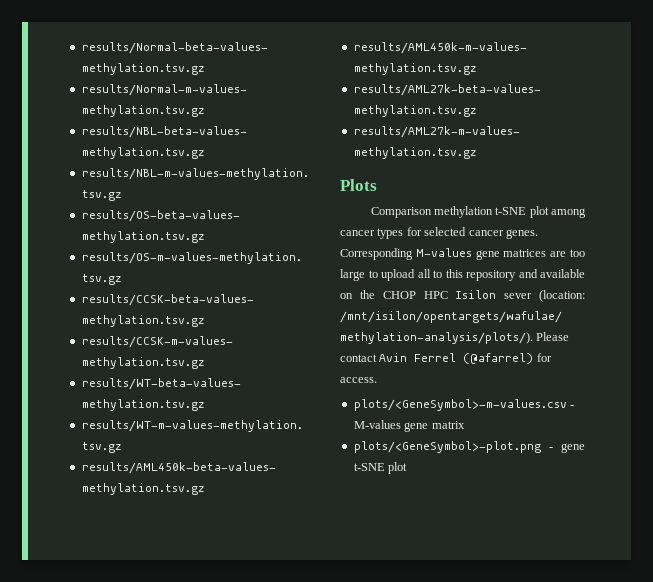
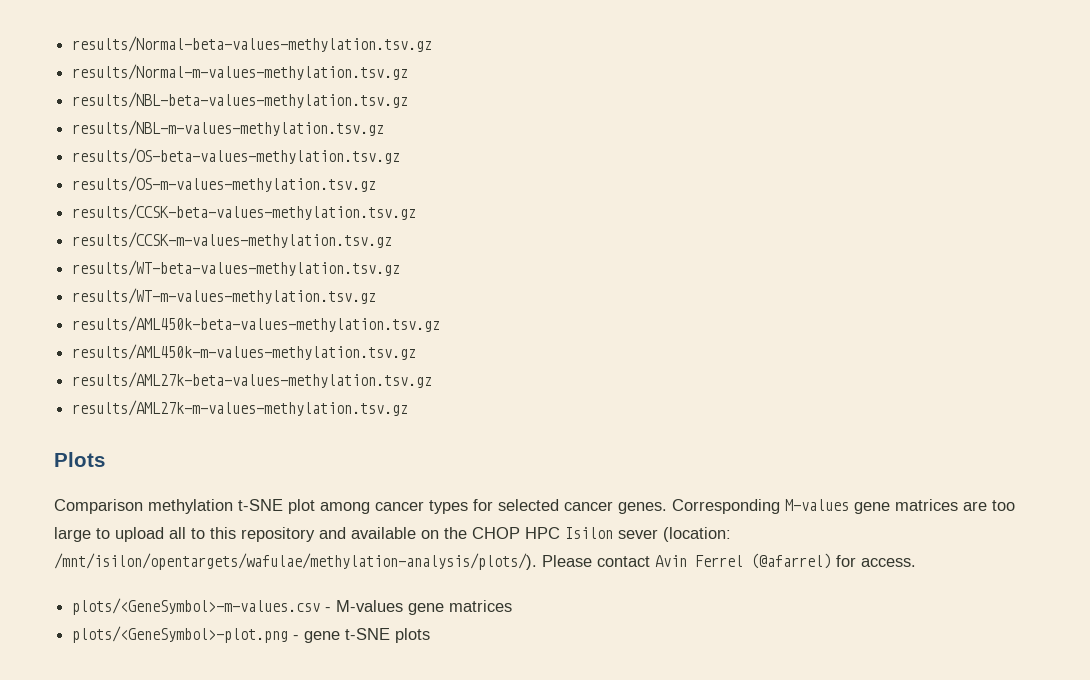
[431,421,465,429] matrix -> [449,600,513,612] matrices
[388,462,408,474] plot -> [395,628,431,643] plots

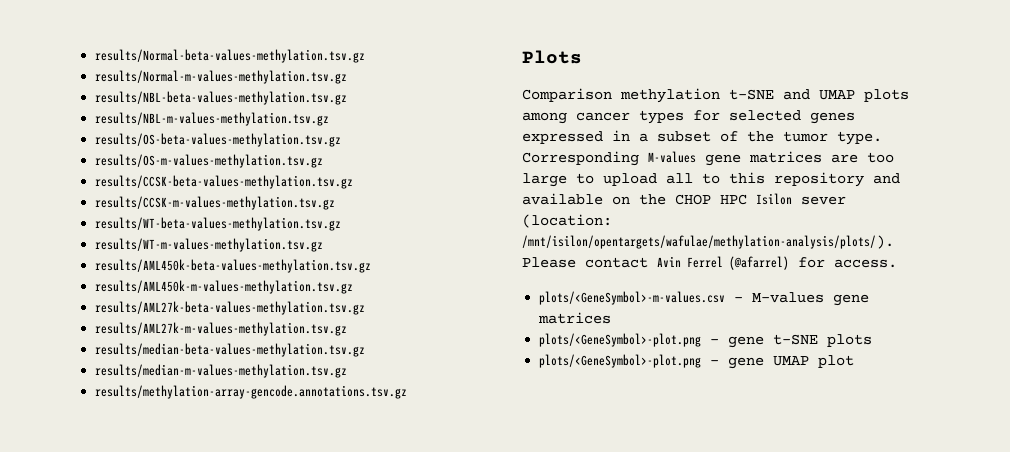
(409, 408) none -> [95,343,366,357] [95,364,348,378] [95,385,408,399] // results/median-beta-values-methylation.tsv.gz // results/median-m-values-methylation.tsv.gz // results/methylation-array-gencode.annotations.tsv.gz
[288,499,315,514] plot -> [783,89,909,102] and UMAP plots
[564,501,667,514] cancer genes. -> [810,112,855,124] [522,130,882,145] genes expressed in a subset of the tumor type.
(431, 635) none -> [539,354,855,369] // plots/<GeneSymbol>-plot.png - gene UMAP plot

